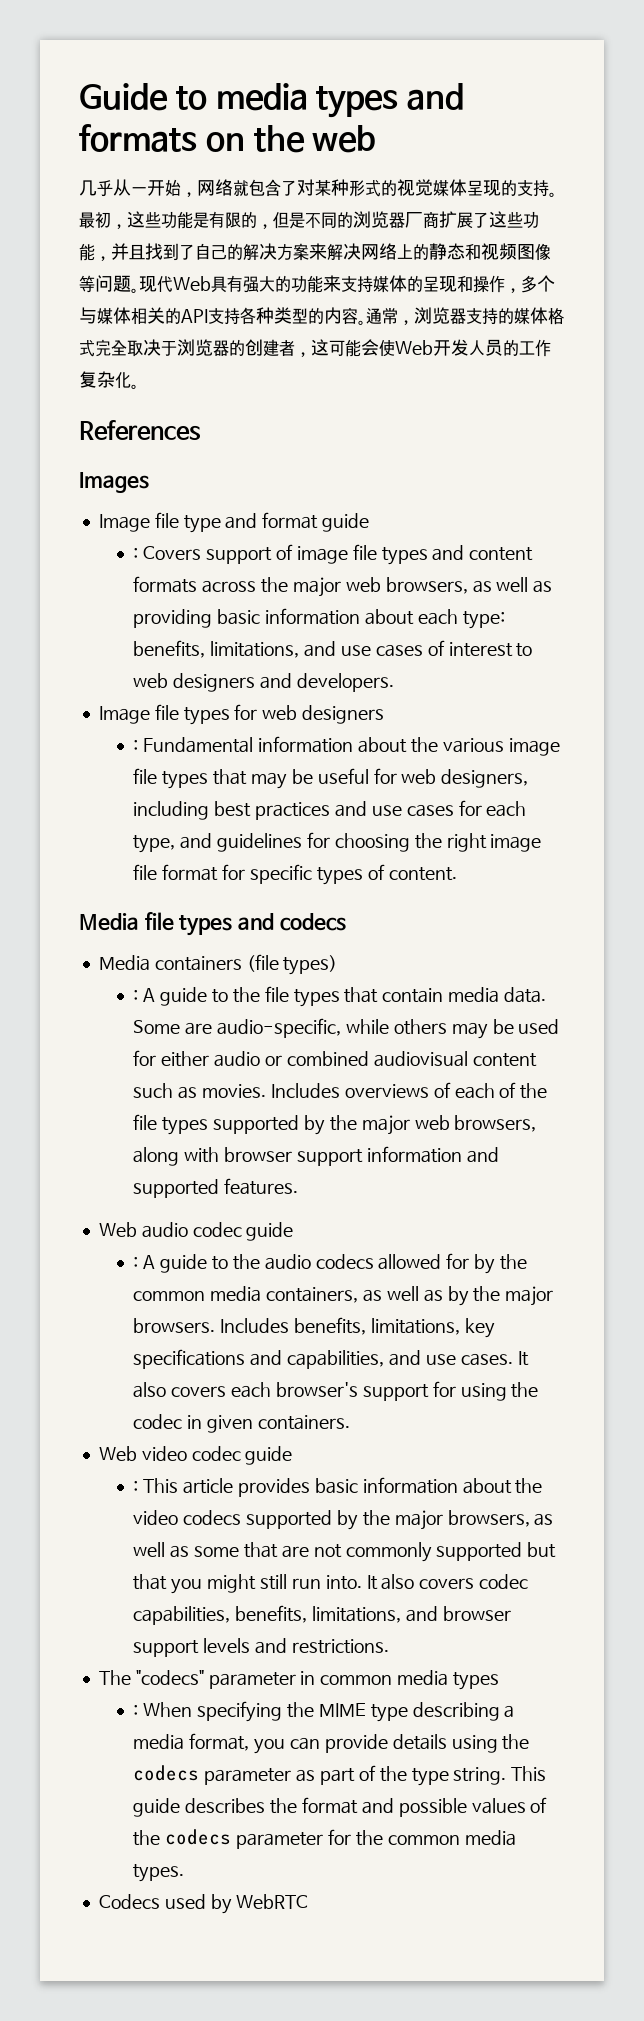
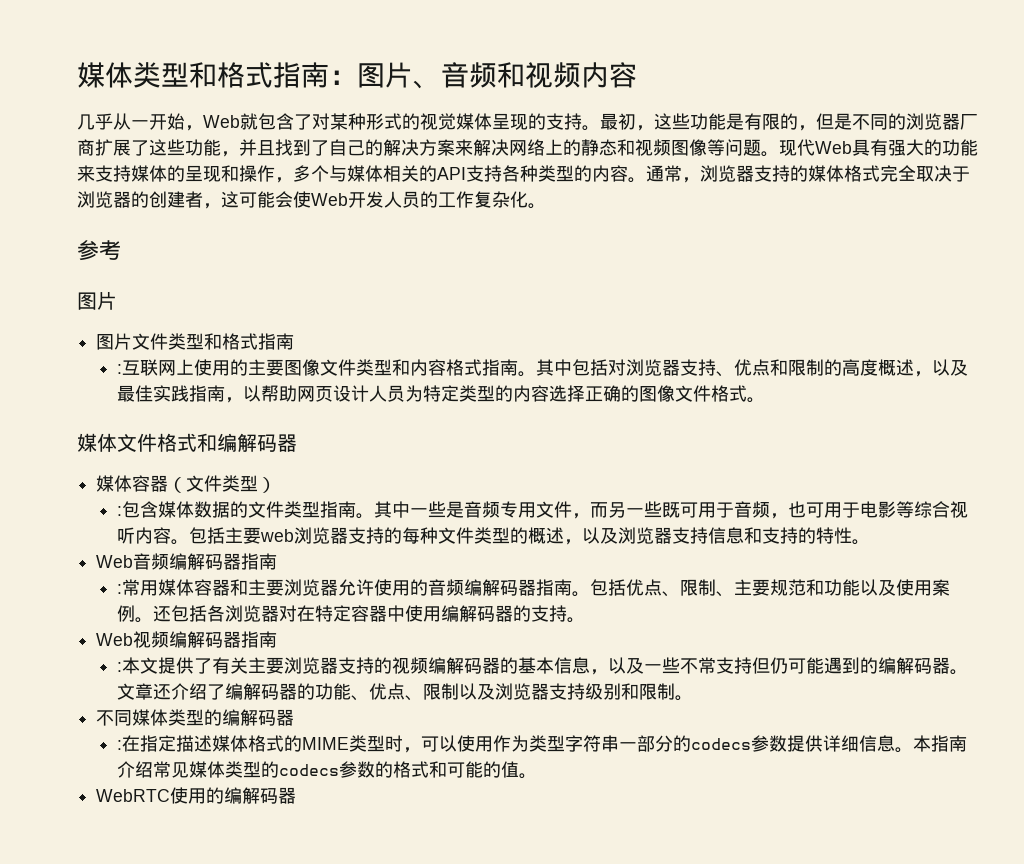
[79,83,465,118] [79,124,376,153] Guide to media types and formats on the web -> [77,62,637,89] 媒体类型和格式指南：图片、音频和视频内容
[197,179,233,196] 网络 -> [203,115,240,128] Web
[79,420,201,441] [79,472,149,493] [98,512,370,533] [133,544,534,565] [133,576,553,597] [133,608,505,629] [133,640,533,658] [133,673,394,692] [98,704,385,725] [133,736,560,756] [133,768,529,789] [133,800,527,820] [133,832,542,853] [133,864,457,885] [79,912,346,936] [98,954,338,975] [133,986,546,1007] [133,1018,560,1039] [133,1050,537,1067] [133,1082,548,1099] [133,1114,537,1135] [133,1146,499,1166] [133,1178,299,1198] [98,1222,294,1241] [133,1253,527,1274] [133,1286,554,1306] [133,1317,495,1338] [133,1349,529,1369] [133,1381,539,1401] [133,1414,350,1433] [98,1446,293,1465] [133,1477,543,1497] [133,1510,554,1530] [133,1542,557,1562] [133,1574,529,1594] [133,1605,511,1625] [133,1638,389,1657] [98,1670,499,1690] [133,1701,515,1722] [133,1733,530,1754] [133,1765,547,1786] [133,1797,548,1817] [133,1829,516,1849] [133,1864,185,1882] [98,1894,309,1914] References // Images // Image file type and format guide // : Covers support of image file types and content formats across the major web browsers, as well as providing basic information about each type: benefits, limitations, and use cases of interest to web designers and developers. // Image file types for web designers // : Fundamental information about the various image file types that may be useful for web designers, including best practices and use cases for each type, and guidelines for choosing the right image file format for specific types of content. // Media file types and codecs // Media containers (file types) // : A guide to the file types that contain media data. Some are audio-specific, while others may be used for either audio or combined audiovisual content such as movies. Includes overviews of each of the file types supported by the major web browsers, along with browser support information and supported features. // Web audio codec guide // : A guide to the audio codecs allowed for by the common media containers, as well as by the major browsers. Includes benefits, limitations, key specifications and capabilities, and use cases. It also covers each browser's support for using the codec in given containers. // Web video codec guide // : This article provides basic information about the video codecs supported by the major browsers, as well as some that are not commonly supported but that you might still run into. It also covers codec capabilities, benefits, limitations, and browser support levels and restrictions. // The "codecs" parameter in common media types // : When specifying the MIME type describing a media format, you can provide details using the codecs parameter as part of the type string. This guide describes the format and possible values of the codecs parameter for the common media types. // Codecs used by WebRTC -> [77,240,121,261] [77,291,117,310] [96,333,295,350] [117,359,969,377] [117,385,766,403] [77,433,297,452] [96,475,277,493] [117,501,969,519] [117,527,871,545] [96,553,278,570] [117,579,951,597] [117,605,586,623] [96,631,278,648] [117,657,969,675] [117,683,694,701] [96,709,295,726] [117,735,968,753] [117,761,538,779] [96,787,297,804] 参考 // 图片 // 图片文件类型和格式指南 // :互联网上使用的主要图像文件类型和内容格式指南。其中包括对浏览器支持、优点和限制的高度概述，以及最佳实践指南，以帮助网页设计人员为特定类型的内容选择正确的图像文件格式。 // 媒体文件格式和编解码器 // 媒体容器（文件类型） // :包含媒体数据的文件类型指南。其中一些是音频专用文件，而另一些既可用于音频，也可用于电影等综合视听内容。包括主要web浏览器支持的每种文件类型的概述，以及浏览器支持信息和支持的特性。 // Web音频编解码器指南 // :常用媒体容器和主要浏览器允许使用的音频编解码器指南。包括优点、限制、主要规范和功能以及使用案例。还包括各浏览器对在特定容器中使用编解码器的支持。 // Web视频编解码器指南 // :本文提供了有关主要浏览器支持的视频编解码器的基本信息，以及一些不常支持但仍可能遇到的编解码器。文章还介绍了编解码器的功能、优点、限制以及浏览器支持级别和限制。 // 不同媒体类型的编解码器 // :在指定描述媒体格式的MIME类型时，可以使用作为类型字符串一部分的codecs参数提供详细信息。本指南介绍常见媒体类型的codecs参数的格式和可能的值。 // WebRTC使用的编解码器

